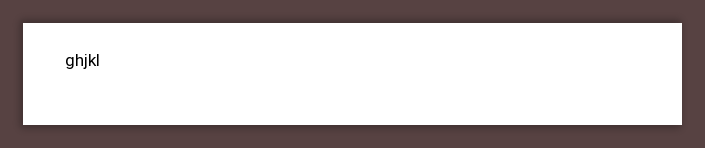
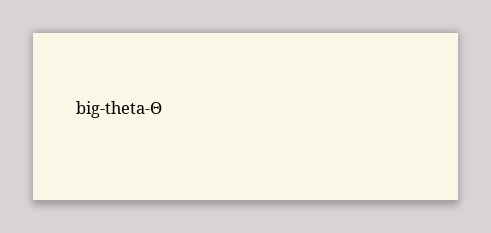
[65,54,100,69] ghjkl -> [76,101,162,118] big-theta-Θ

